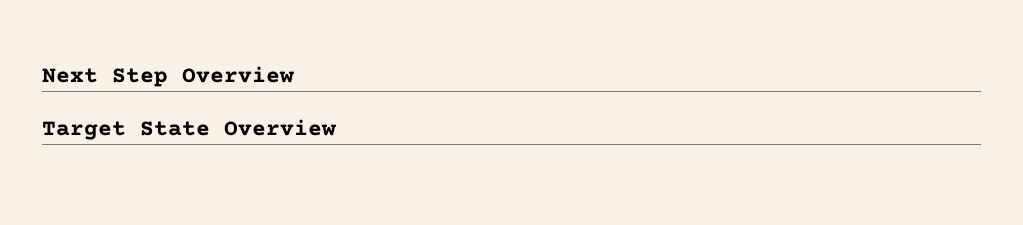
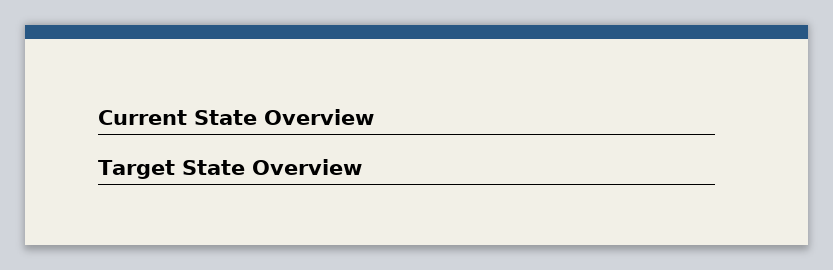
[42,68,168,87] Next Step -> [98,110,257,125] Current State

